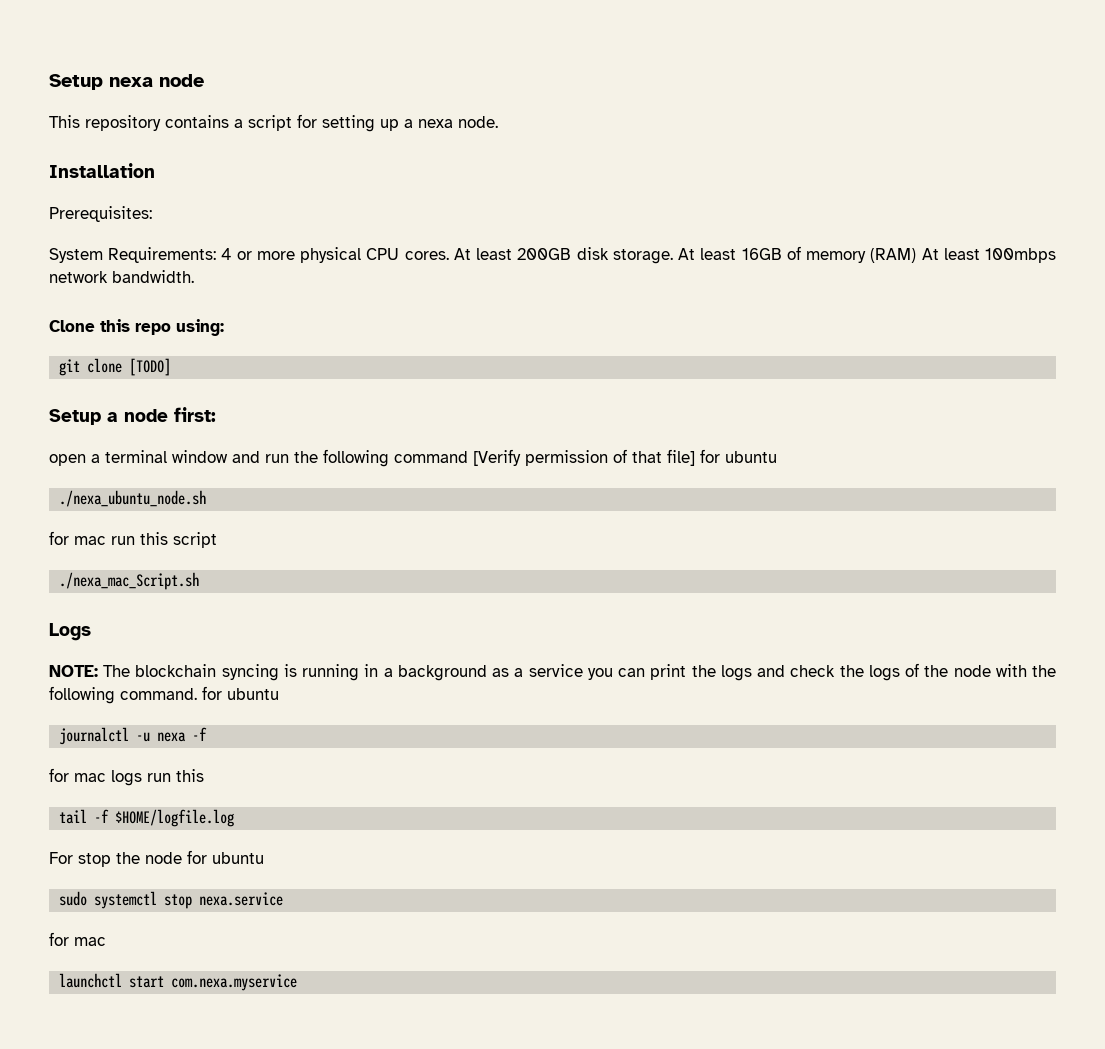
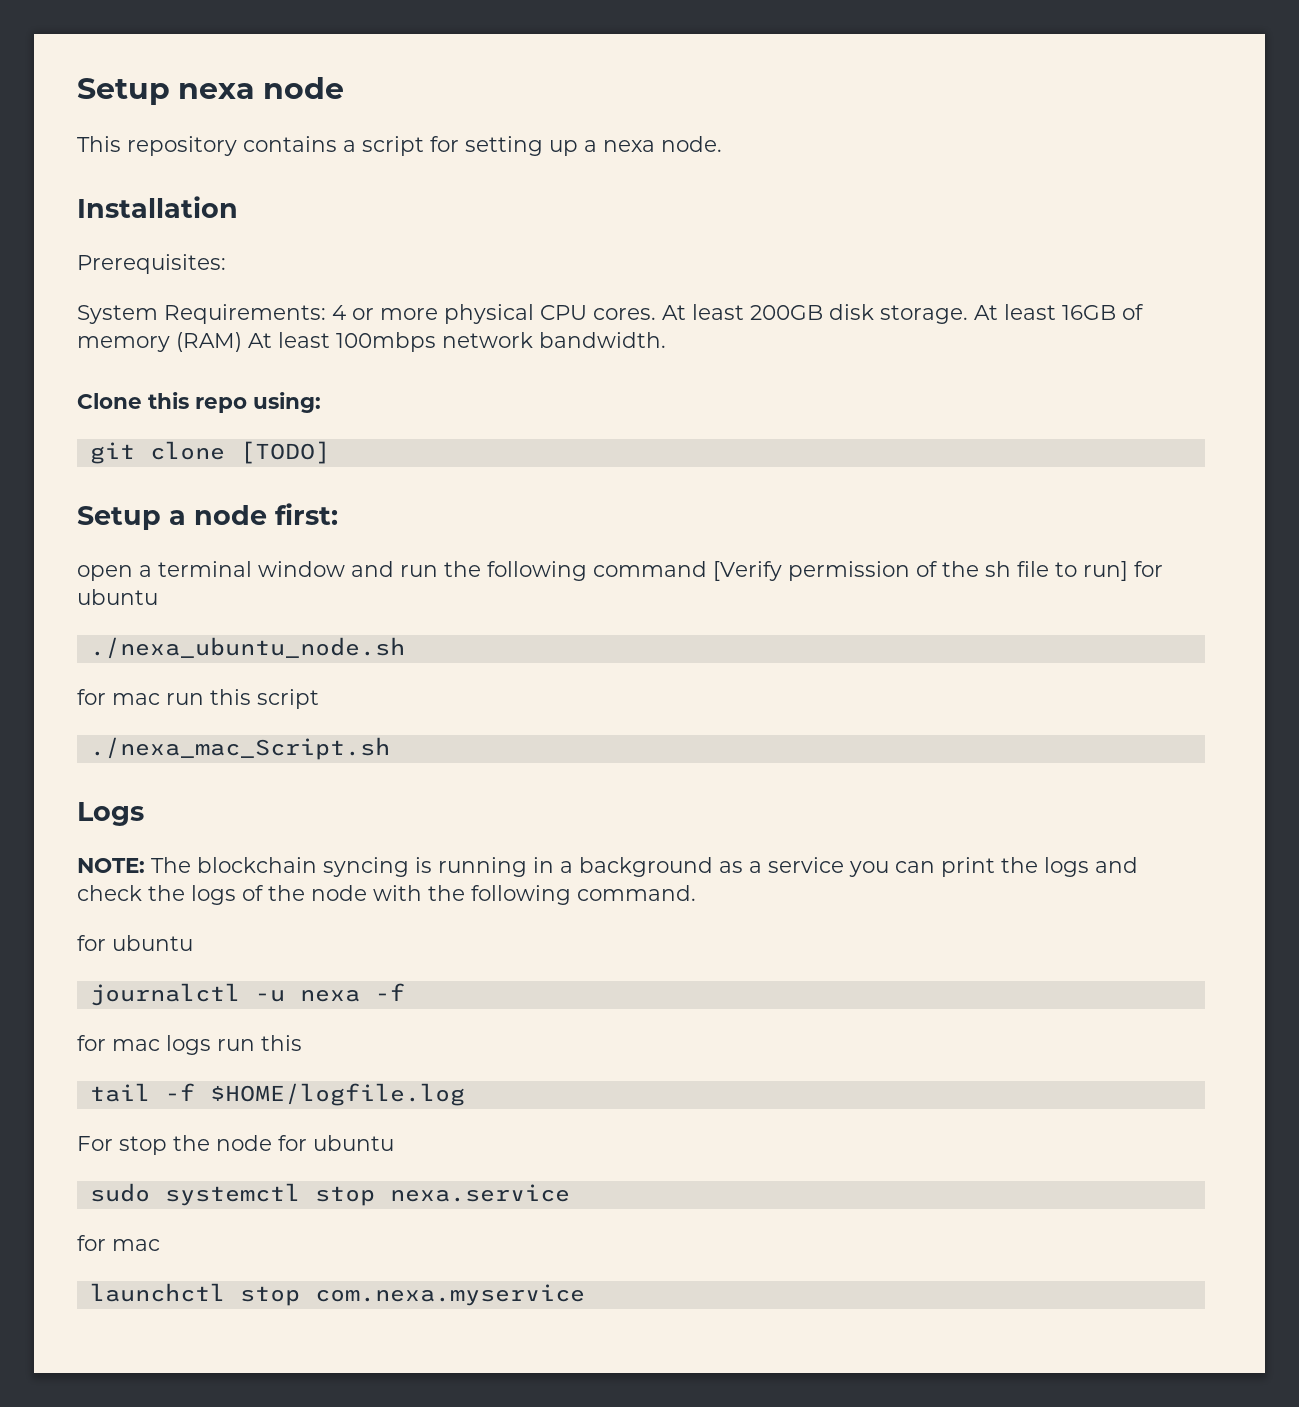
[632,449,695,466] that file] -> [942,561,1128,581] the sh file to run]
(197, 694) none -> (696, 893) //
[129,976,165,988] start -> [239,1286,300,1306] stop

